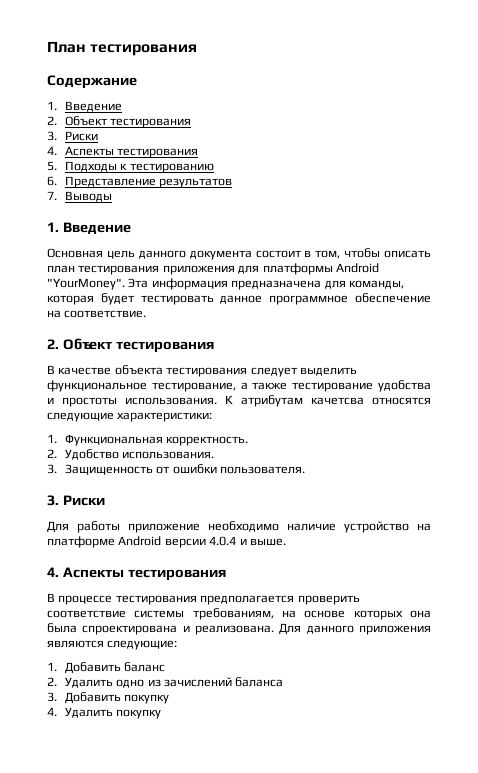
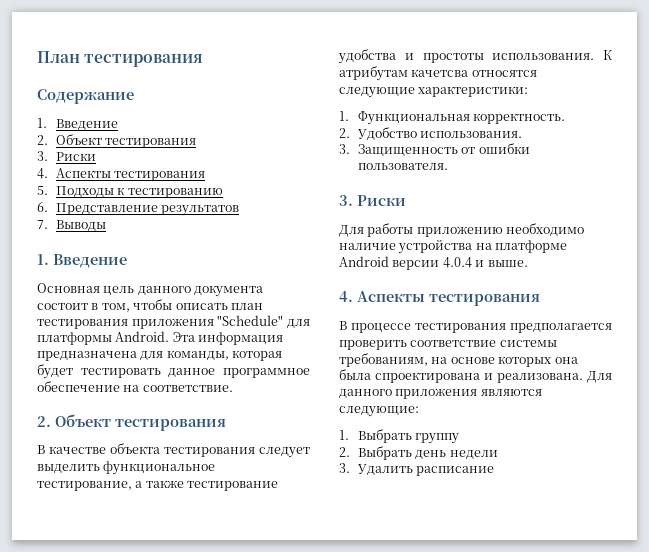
(235, 270) none -> [217,315,284,326] "Schedule"
[335,263,379,273] [47,278,125,290] Android "YourMoney". -> [115,331,170,342] Android.
[128,523,200,533] приложение -> [416,226,503,237] приложению
[344,521,409,533] устройство -> [398,239,473,254] устройства
[64,662,166,674] [47,677,284,688] [47,692,170,704] [47,707,162,719] Добавить баланс // 2. Удалить одно из зачислений баланса // 3. Добавить покупку // 4. Удалить покупку -> [357,429,460,444] [339,446,498,460] [339,463,495,476] Выбрать группу // 2. Выбрать день недели // 3. Удалить расписание

